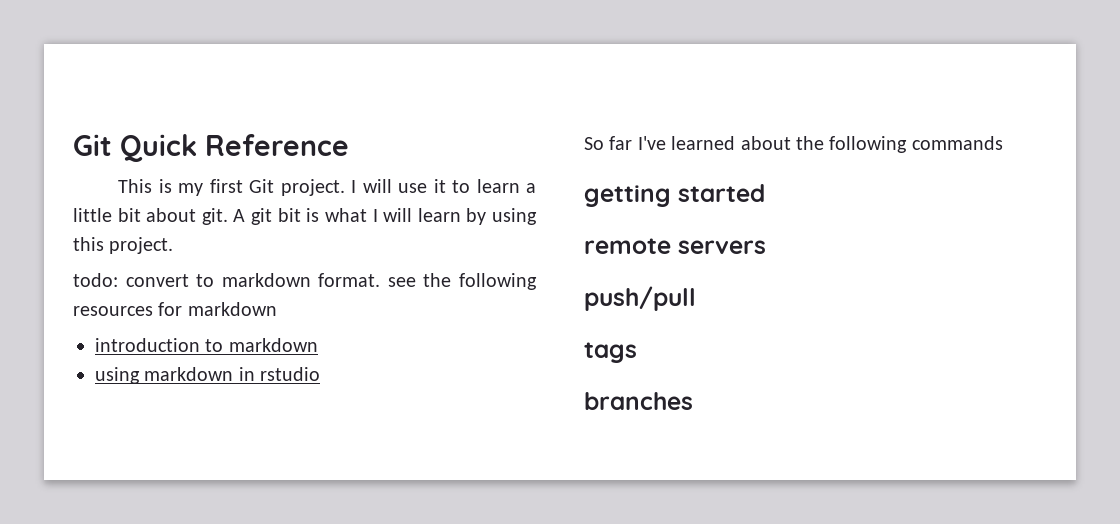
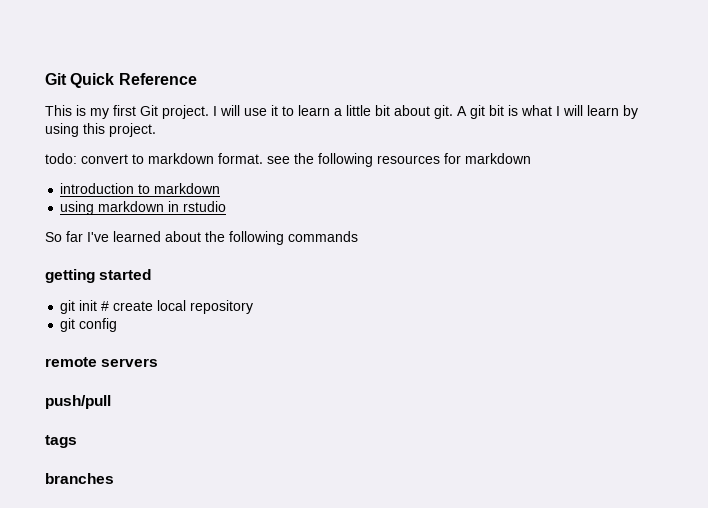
(765, 193) none -> [60,300,254,314] [60,318,118,332] // git init # create local repository // git config

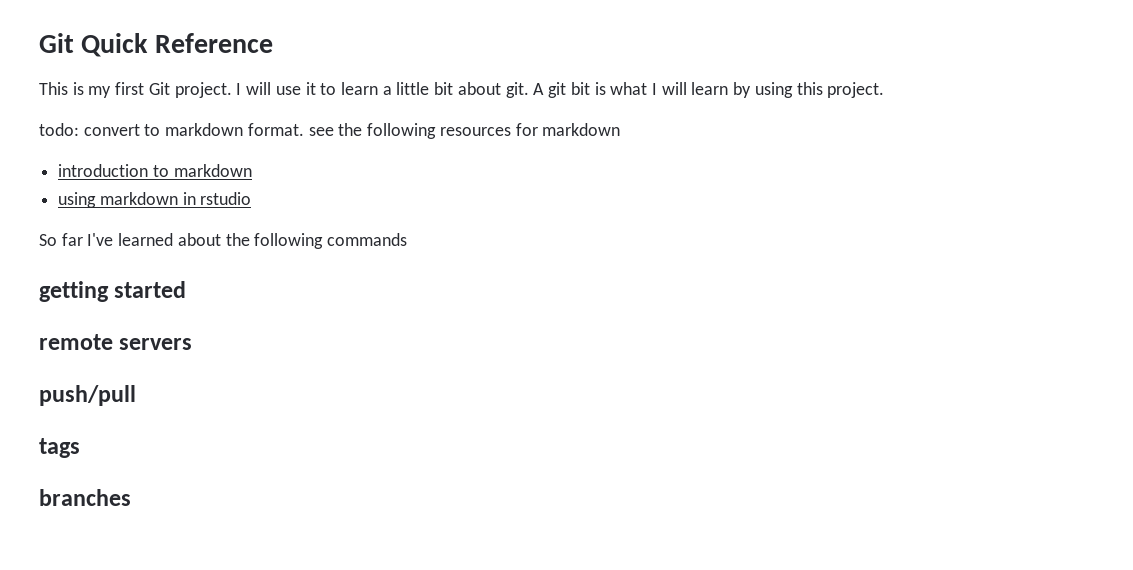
[60,300,254,314] [60,318,118,332] // git init # create local repository // git config -> (187, 289) none

